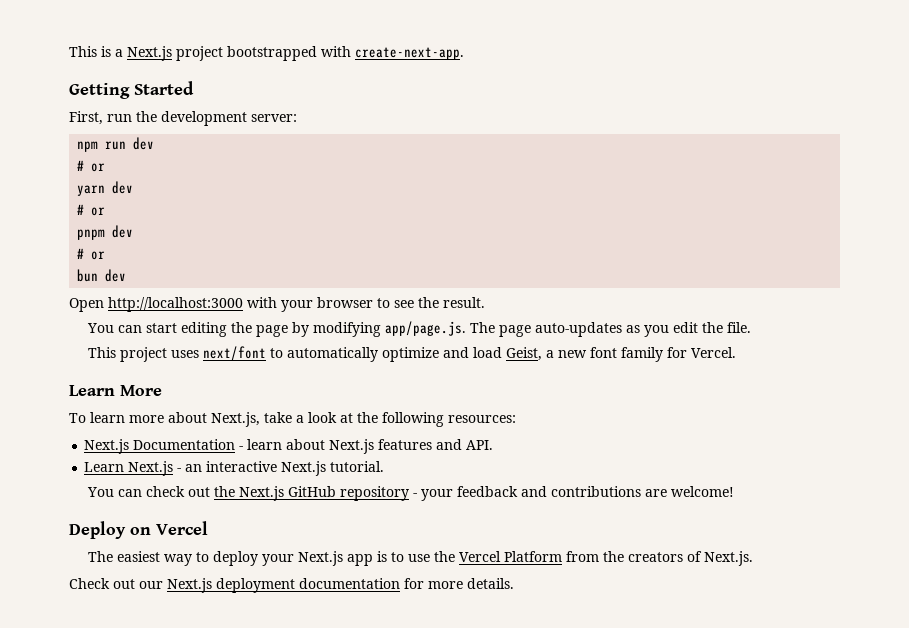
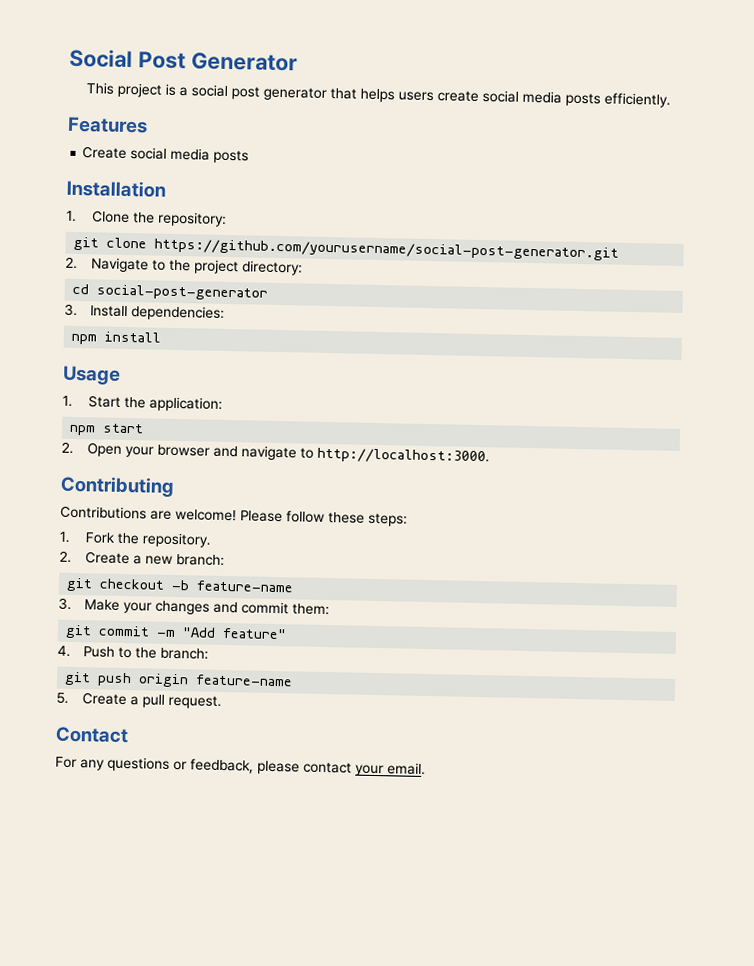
[69,46,464,61] [69,81,194,99] [69,111,297,126] [77,137,155,152] [77,160,106,172] [77,181,134,196] [77,204,106,216] [77,225,134,240] [77,248,106,260] [77,269,127,282] [69,297,485,312] [86,321,751,337] [87,346,736,362] [69,385,162,396] [69,412,516,427] [84,439,494,454] [84,461,385,476] [86,486,734,501] [69,521,208,539] [87,551,753,566] [69,578,514,593] This is a Next.js project bootstrapped with create-next-app. // Getting Started // First, run the development server: // npm run dev // # or // yarn dev // # or // pnpm dev // # or // bun dev // Open http://localhost:3000 with your browser to see the result. // You can start editing the page by modifying app/page.js. The page auto-updates as you edit the file. // This project uses next/font to automatically optimize and load Geist, a new font family for Vercel. // Learn More // To learn more about Next.js, take a look at the following resources: // Next.js Documentation - learn about Next.js features and API. // Learn Next.js - an interactive Next.js tutorial. // You can check out the Next.js GitHub repository - your feedback and contributions are welcome! // Deploy on Vercel // The easiest way to deploy your Next.js app is to use the Vercel Platform from the creators of Next.js. // Check out our Next.js deployment documentation for more details. -> [69,48,298,72] [86,82,672,108] [67,116,148,134] [82,146,250,164] [66,179,166,198] [66,210,228,227] [73,236,620,261] [65,256,304,276] [72,283,269,301] [64,303,226,321] [71,331,162,345] [62,365,121,385] [62,395,224,412] [69,423,145,436] [61,441,491,465] [60,475,175,497] [60,505,408,527] [59,531,212,548] [59,550,226,566] [66,577,295,593] [58,597,331,616] [65,624,288,640] [57,645,210,660] [64,671,294,688] [56,692,223,709] [55,726,129,744] [55,756,426,777] Social Post Generator // This project is a social post generator that helps users create social media posts efficiently. // Features // Create social media posts // Installation // 1. Clone the repository: // git clone https://github.com/yourusername/social-post-generator.git // 2. Navigate to the project directory: // cd social-post-generator // 3. Install dependencies: // npm install // Usage // 1. Start the application: // npm start // 2. Open your browser and navigate to http://localhost:3000. // Contributing // Contributions are welcome! Please follow these steps: // 1. Fork the repository. // 2. Create a new branch: // git checkout -b feature-name // 3. Make your changes and commit them: // git commit -m "Add feature" // 4. Push to the branch: // git push origin feature-name // 5. Create a pull request. // Contact // For any questions or feedback, please contact your email.

